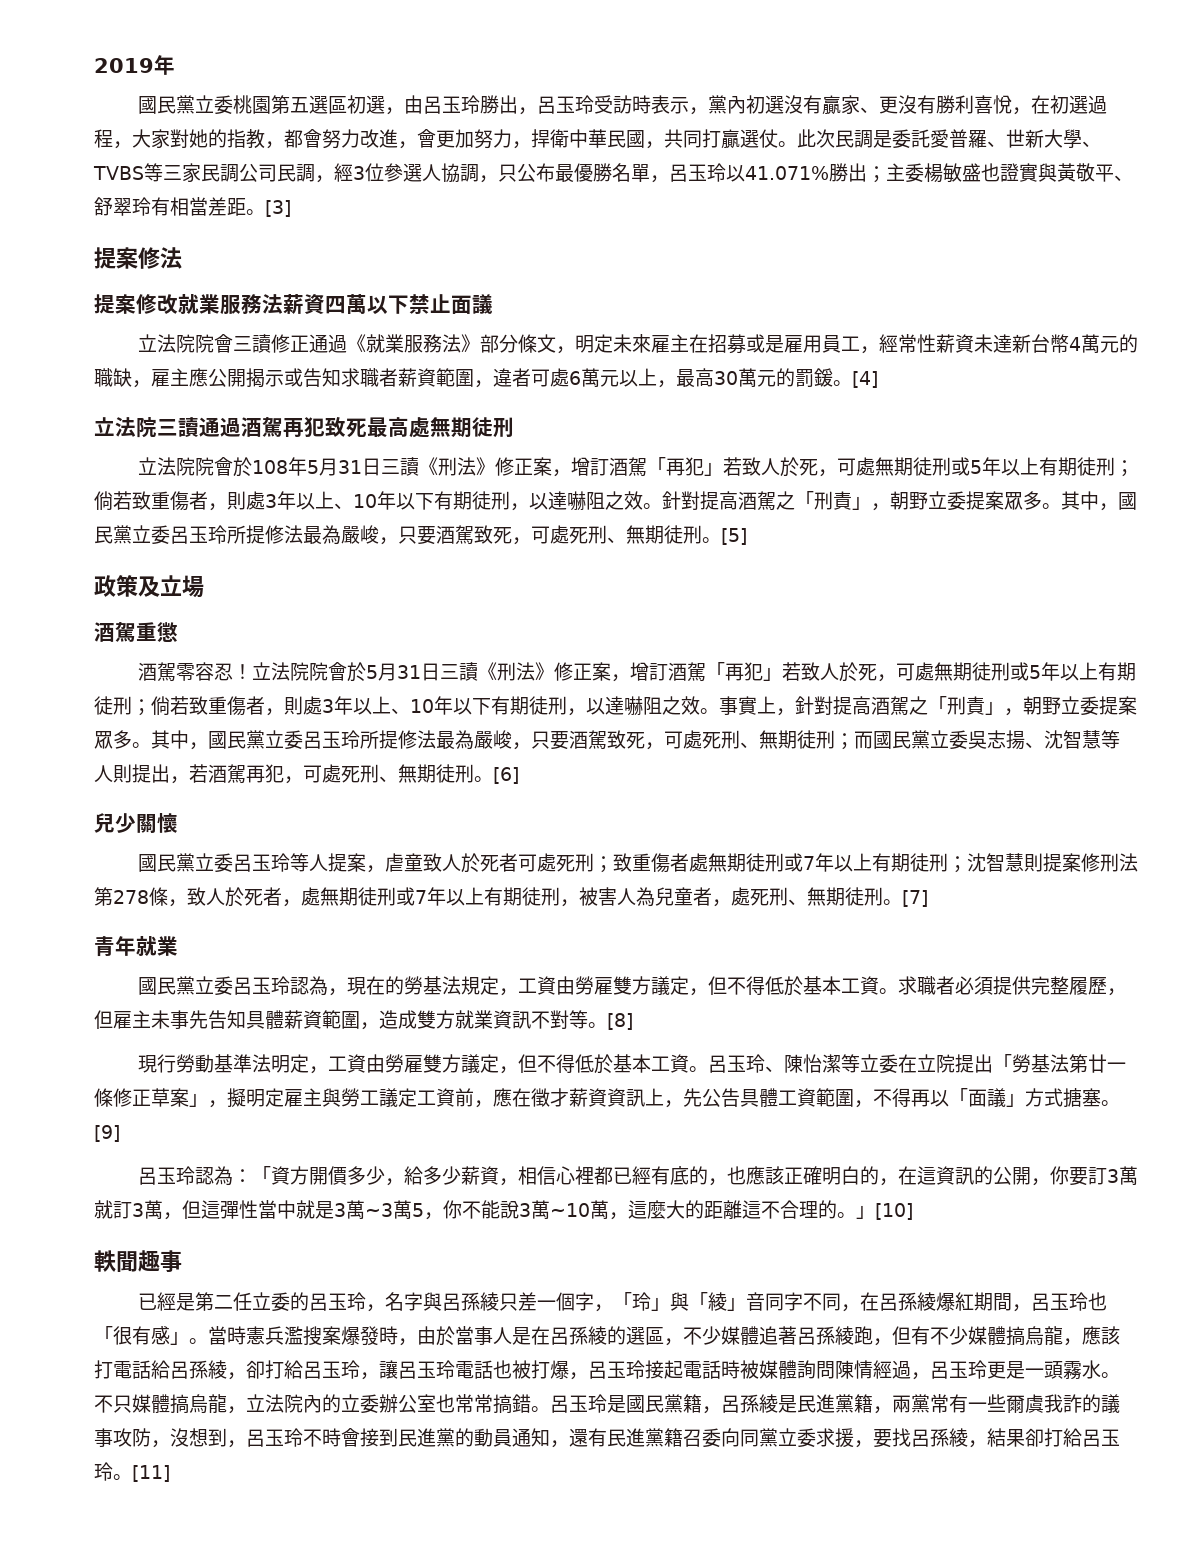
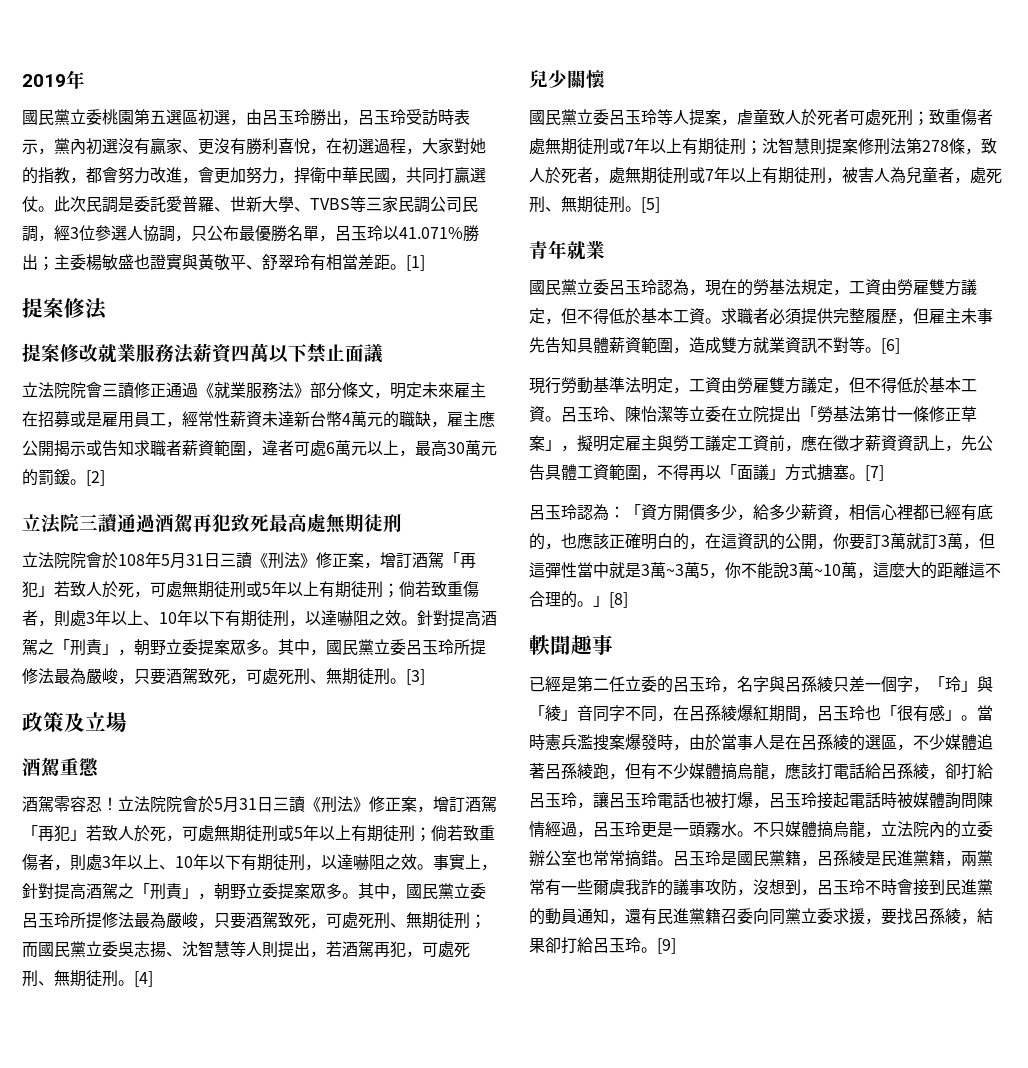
[265,200,291,217] [3] -> [406,255,425,271] [1]
[852,371,878,388] [4] -> [86,470,105,486] [2]
[721,528,747,545] [5] -> [406,669,425,685] [3]
[493,767,519,784] [6] -> [134,971,153,987] [4]
[902,890,928,907] [7] -> [641,197,660,213] [5]
[607,1013,633,1030] [8] -> [881,338,900,354] [6]
[94,1125,120,1142] [9] -> [865,465,884,481] [7]
[875,1203,913,1220] [10] -> [609,592,628,608] [8]
[132,1465,170,1482] [11] -> [657,938,676,954] [9]

